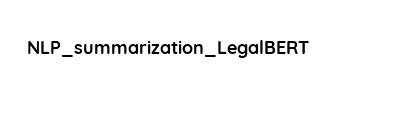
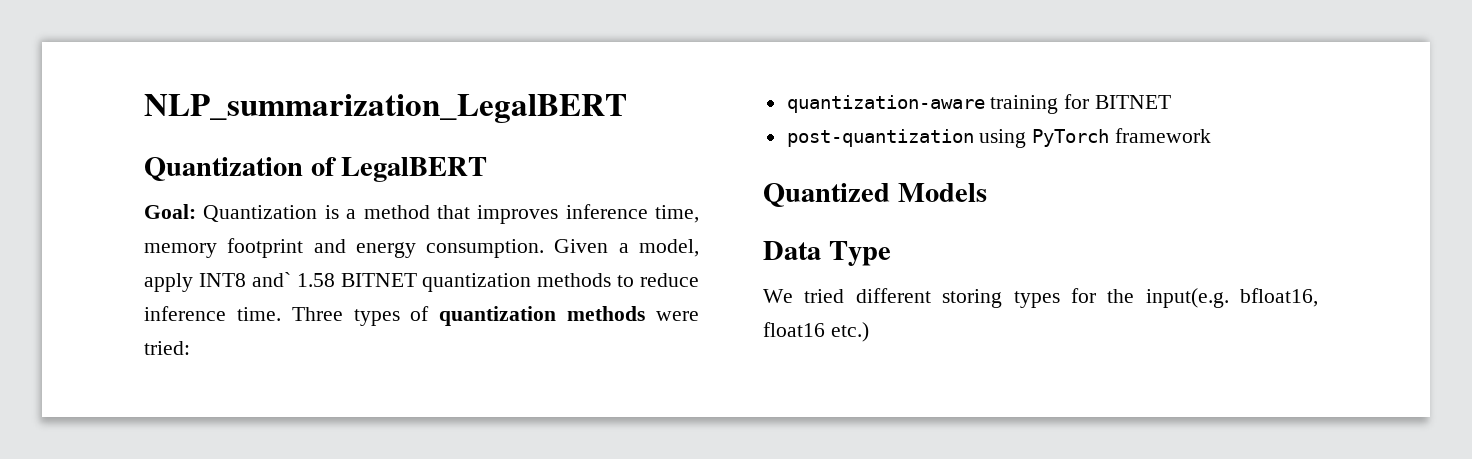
(309, 49) none -> [144,157,488,182] [144,204,699,224] [144,238,699,258] [144,272,699,292] [144,306,699,326] [144,341,190,355] [786,94,1172,114] [786,128,1212,148] [763,183,987,207] [763,241,891,266] [763,288,1318,308] [763,322,869,342] // Quantization of LegalBERT // Goal: Quantization is a method that improves inference time, memory footprint and energy consumption. Given a model, apply INT8 and` 1.58 BITNET quantization methods to reduce inference time. Three types of quantization methods were tried: // quantization-aware training for BITNET // post-quantization using PyTorch framework // Quantized Models // Data Type // We tried different storing types for the input(e.g. bfloat16, float16 etc.)

